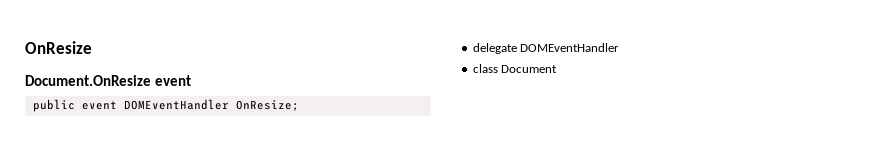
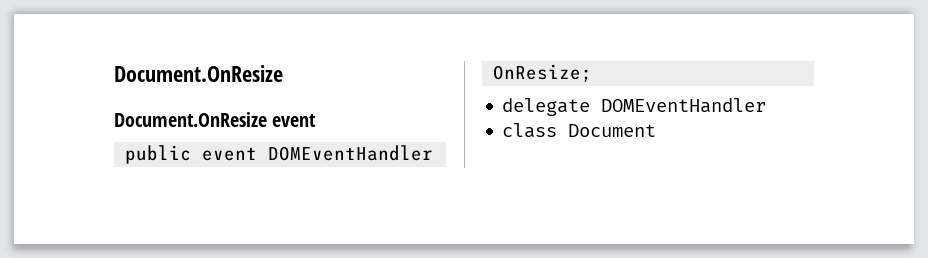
[25,41,92,54] OnResize -> [114,65,283,82] Document.OnResize

